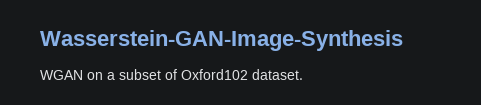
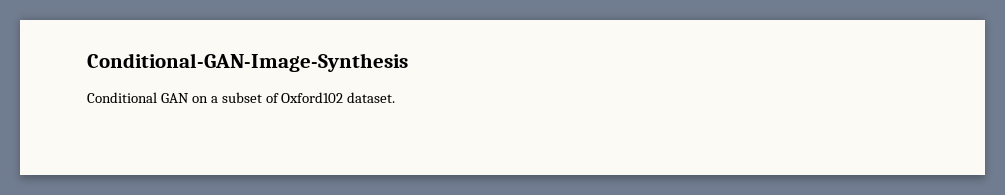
[40,30,403,51] [40,70,83,80] Wasserstein-GAN-Image-Synthesis // WGAN -> [87,53,408,72] [87,92,189,103] Conditional-GAN-Image-Synthesis // Conditional GAN

